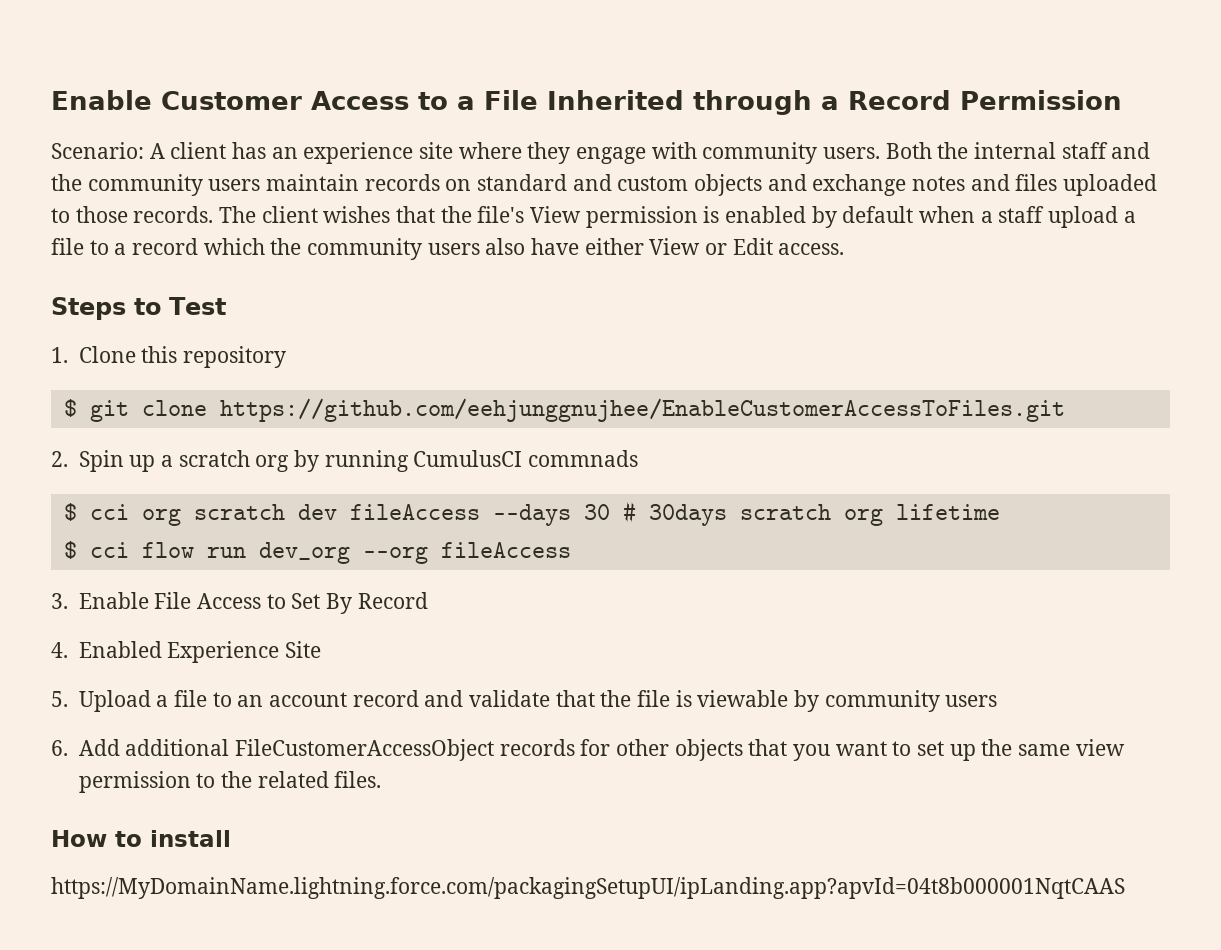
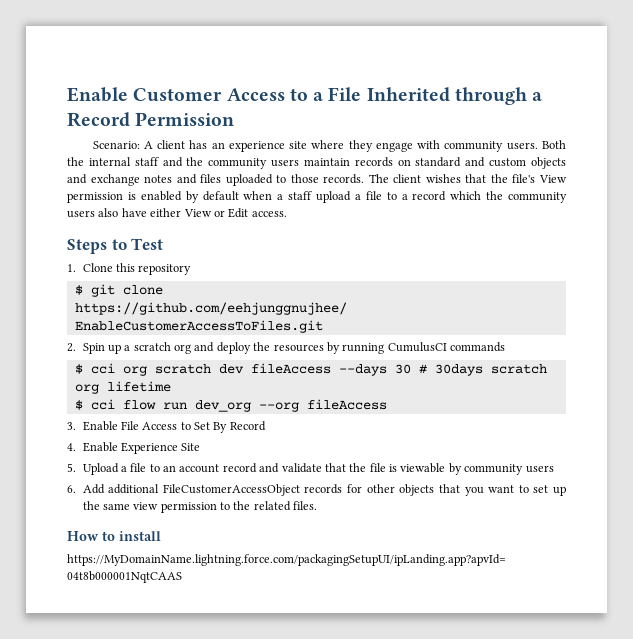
(290, 463) none -> [194,342,324,354] and deploy the resources
[527,450,638,467] commnads -> [450,342,506,352] commands
[78,641,162,658] Enabled -> [82,442,118,452] Enable

